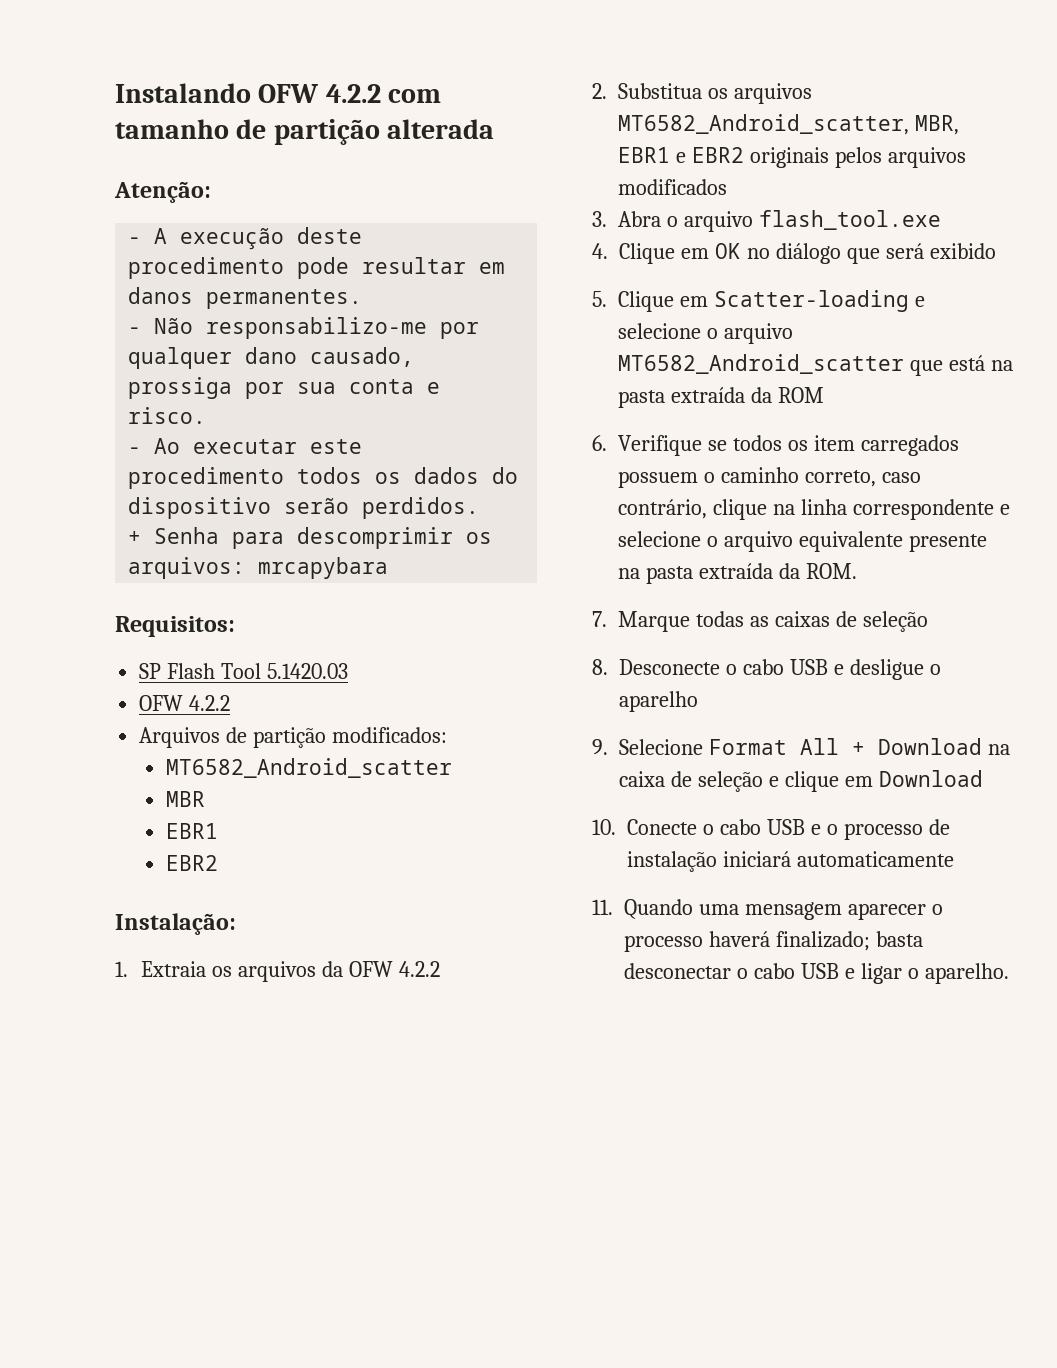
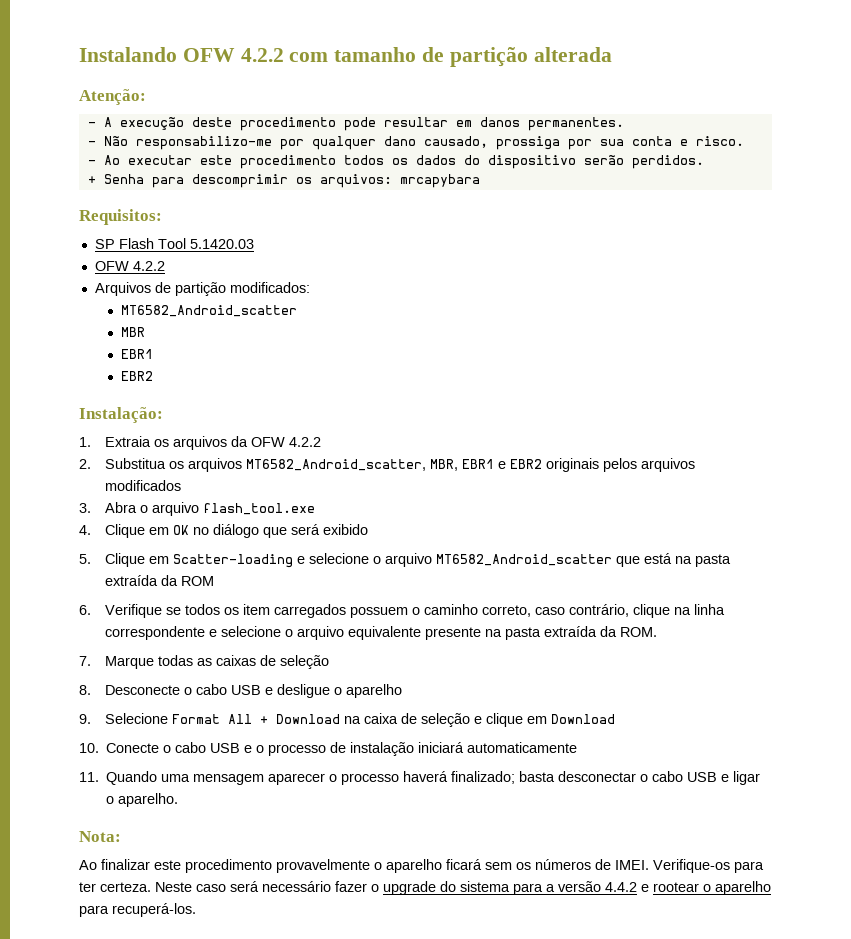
(1009, 973) none -> [79,831,121,842] [79,859,764,873] [79,881,771,895] [79,903,196,917] // Nota: // Ao finalizar este procedimento provavelmente o aparelho ficará sem os números de IMEI. Verifique-os para ter certeza. Neste caso será necessário fazer o upgrade do sistema para a versão 4.4.2 e rootear o aparelho para recuperá-los.

